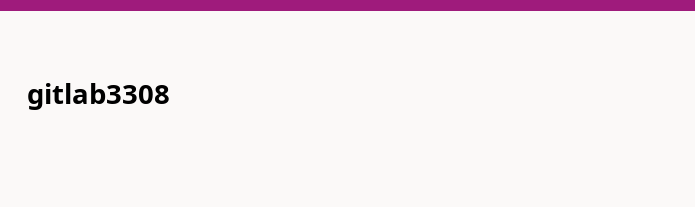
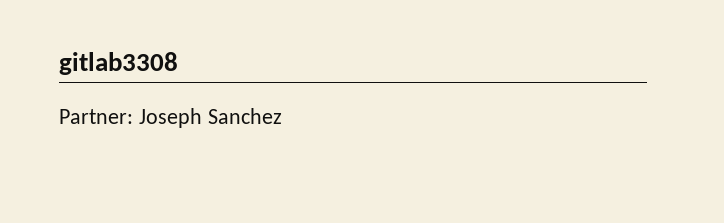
(170, 96) none -> [59,108,282,128] // Partner: Joseph Sanchez

